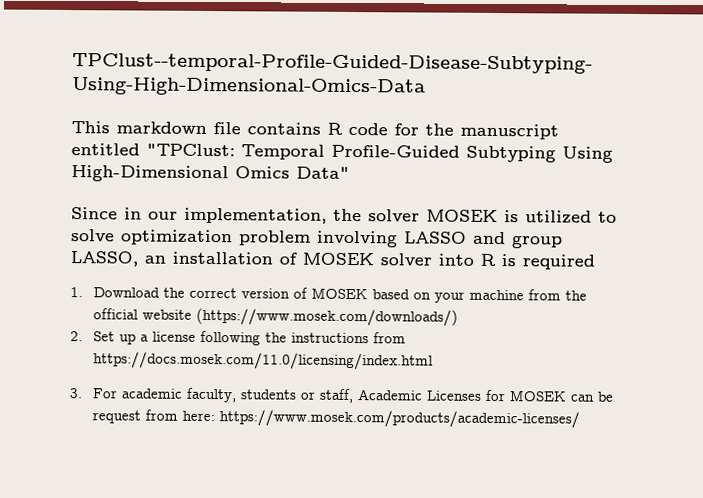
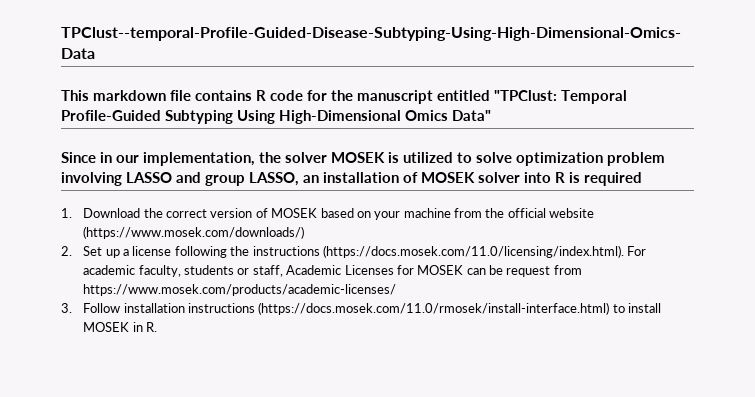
[372,332,406,344] [92,351,433,371] [69,388,83,399] from https://docs.mosek.com/11.0/licensing/index.html // 3. -> [322,245,624,258] (https://docs.mosek.com/11.0/licensing/index.html).
[181,410,215,422] here: -> (582, 270) none
(580, 419) none -> [61,302,662,315] [83,322,158,332] // 3. Follow installation instructions (https://docs.mosek.com/11.0/rmosek/install-interface.html) to install MOSEK in R.

